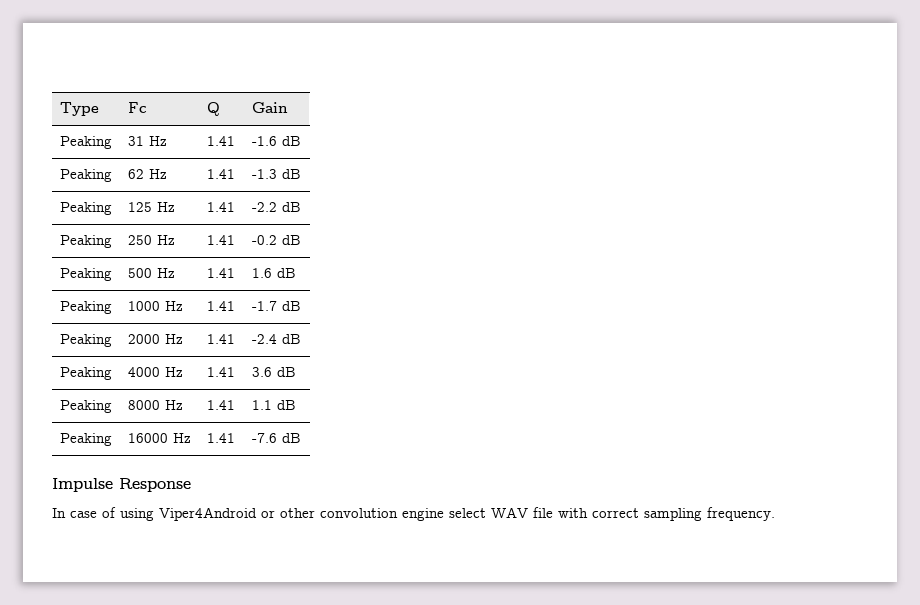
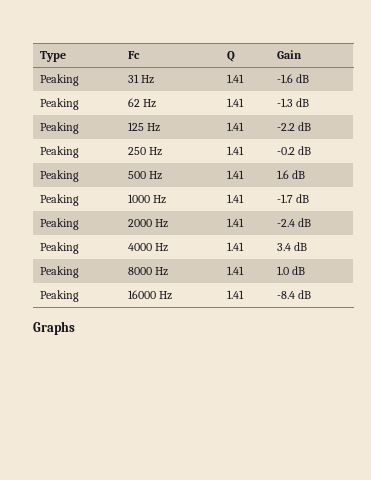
[251,367,272,377] 3.6 -> [276,243,291,251] 3.4
[251,400,272,410] 1.1 -> [276,266,289,275] 1.0
[251,433,301,443] [52,478,191,492] [52,507,775,521] -7.6 dB // Impulse Response // In case of using Viper4Android or other convolution engine select WAV file with correct sampling frequency. -> [276,290,311,299] [33,321,75,335] -8.4 dB // Graphs

